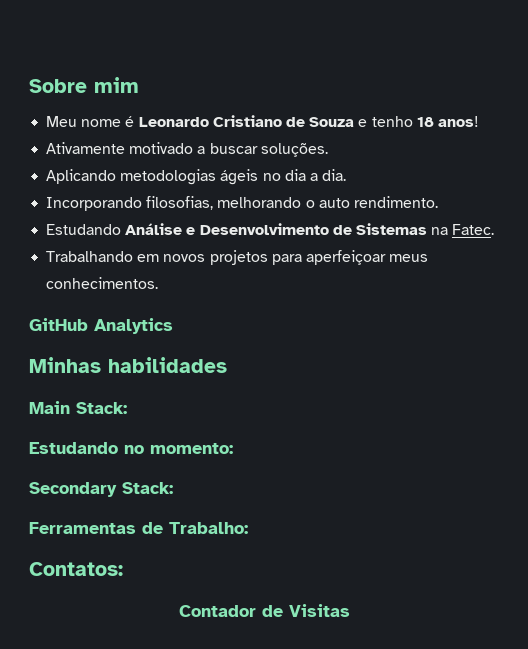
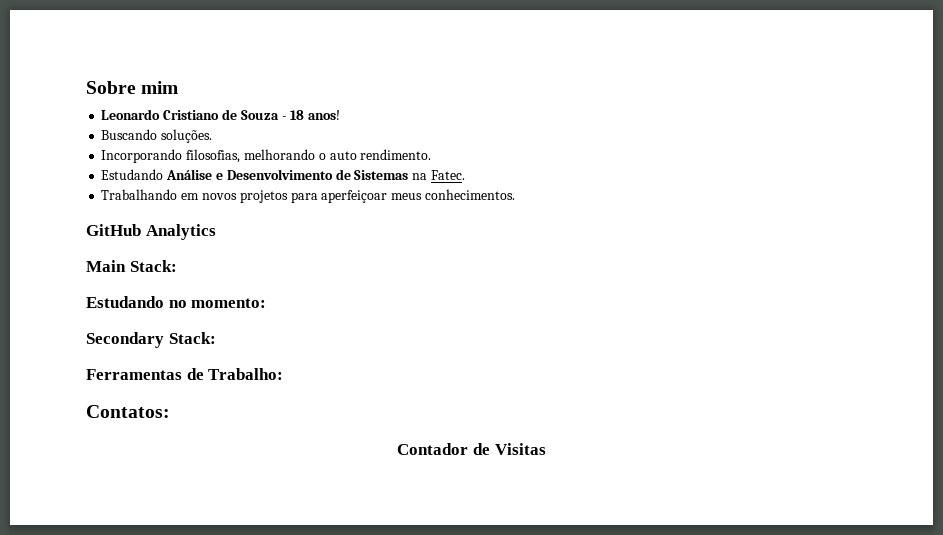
[46,116,135,127] Meu nome é -> (179, 87) none
[358,116,413,127] e tenho -> [281,116,287,120] -
[46,142,328,157] [46,169,347,185] Ativamente motivado a buscar soluções. // Aplicando metodologias ágeis no dia a dia. -> [101,129,213,143] Buscando soluções.
[29,357,227,373] // Minhas habilidades -> (216, 232) none

